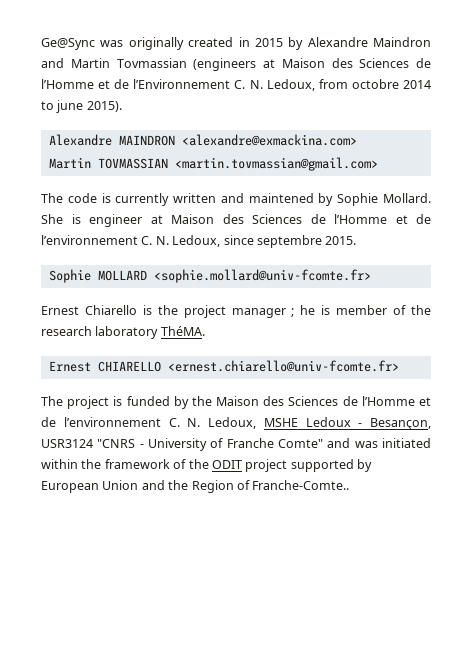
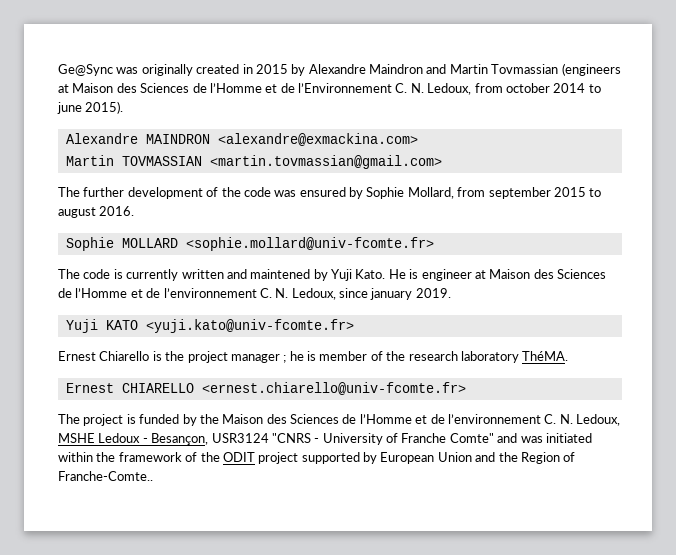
[351,79,399,89] octobre -> [505,83,550,93] october
(378, 164) none -> [58,187,602,199] [58,206,135,218] [65,237,434,251] // The further development of the code was ensured by Sophie Mollard, from september 2015 to august 2016. // Sophie MOLLARD <sophie.mollard@univ-fcomte.fr>
[337,193,431,206] [41,214,63,224] Sophie Mollard. She -> [331,269,406,281] Yuji Kato. He
[256,235,357,248] [48,269,371,283] septembre 2015. // Sophie MOLLARD <sophie.mollard@univ-fcomte.fr> -> [370,288,451,300] [65,319,354,333] january 2019. // Yuji KATO <yuji.kato@univ-fcomte.fr>

